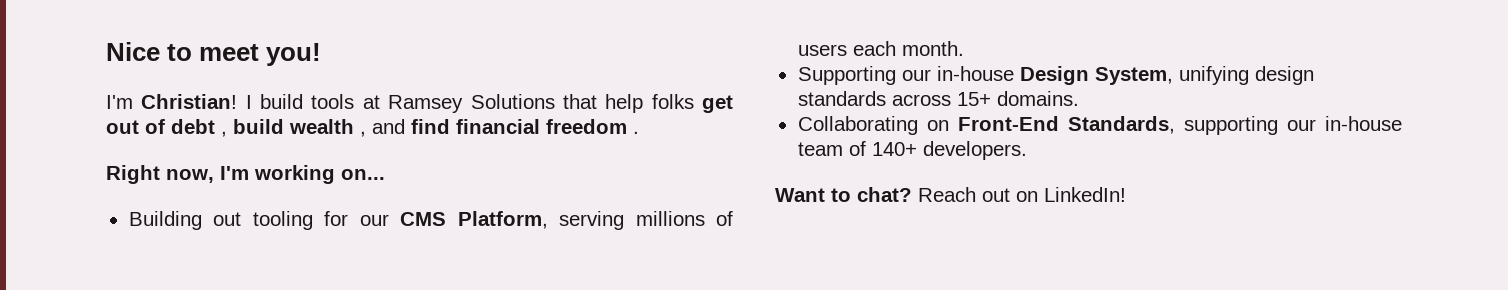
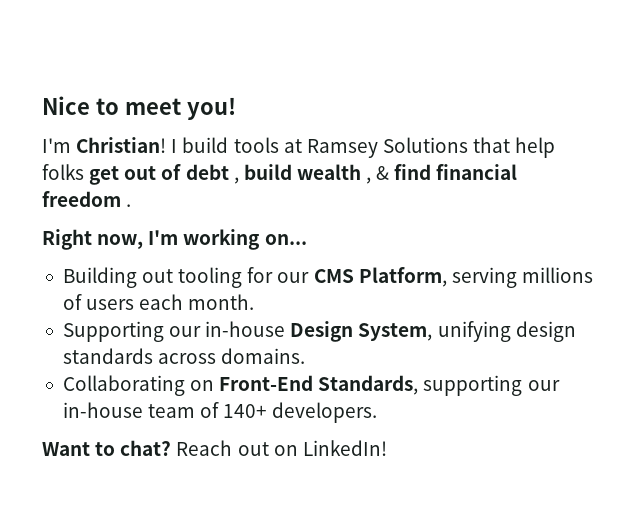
[372,119,405,134] and -> [376,166,390,180] &
[956,92,991,106] 15+ -> (217, 358) none

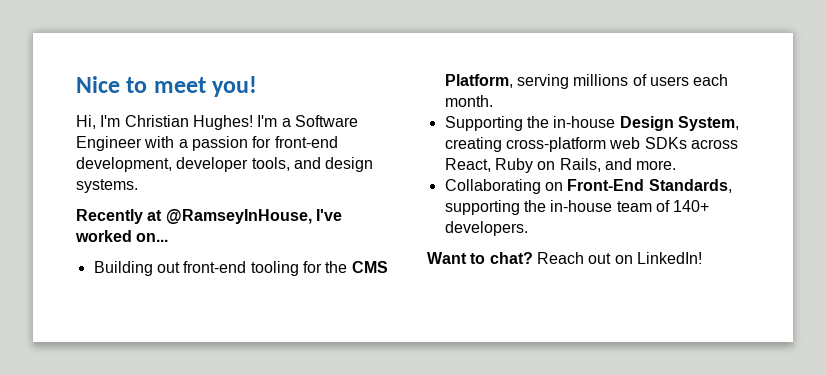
[42,137,556,158] [42,164,518,185] [42,191,132,207] [42,229,261,250] I'm Christian! I build tools at Ramsey Solutions that help folks get out of debt , build wealth , & find financial freedom . // Right now, I'm working -> [76,115,358,130] [76,136,338,151] [76,157,374,172] [76,179,138,193] [76,209,342,224] [75,230,132,242] Hi, I'm Christian Hughes! I'm a Software Engineer with a passion for front-end development, developer tools, and design systems. // Recently at @RamseyInHouse, I've worked
(174, 276) none -> [183,261,247,273] front-end
[277,272,310,283] our -> [325,261,348,273] the
[169,326,202,337] our -> [526,116,549,128] the
[437,321,576,342] [62,348,306,364] unifying design standards across domains. -> [444,137,738,152] [444,158,677,173] creating cross-platform web SDKs across React, Ruby on Rails, and more.
[527,380,560,391] our -> [523,200,546,212] the

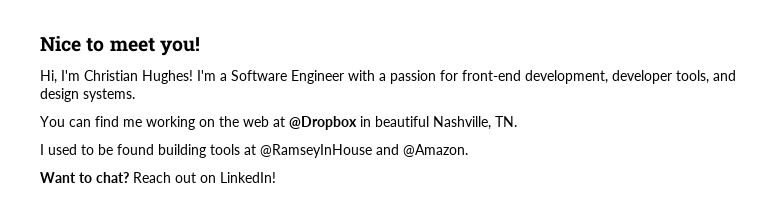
[76,209,342,224] [75,230,169,242] [93,261,388,276] [444,74,729,89] [444,95,493,107] [444,116,739,131] [444,137,738,152] [444,158,677,173] [444,179,732,194] [444,200,710,215] [444,221,528,236] Recently at @RamseyInHouse, I've worked on... // Building out front-end tooling for the CMS Platform, serving millions of users each month. // Supporting the in-house Design System, creating cross-platform web SDKs across React, Ruby on Rails, and more. // Collaborating on Front-End Standards, supporting the in-house team of 140+ developers. -> [40,116,517,130] [40,144,468,158] You can find me working on the web at @Dropbox in beautiful Nashville, TN. // I used to be found building tools at @RamseyInHouse and @Amazon.

